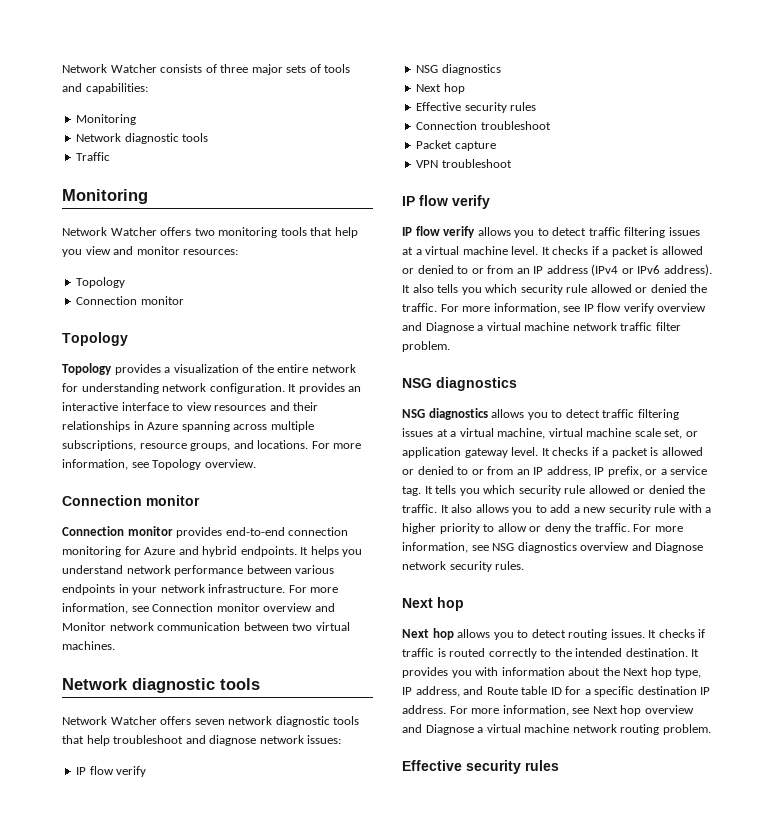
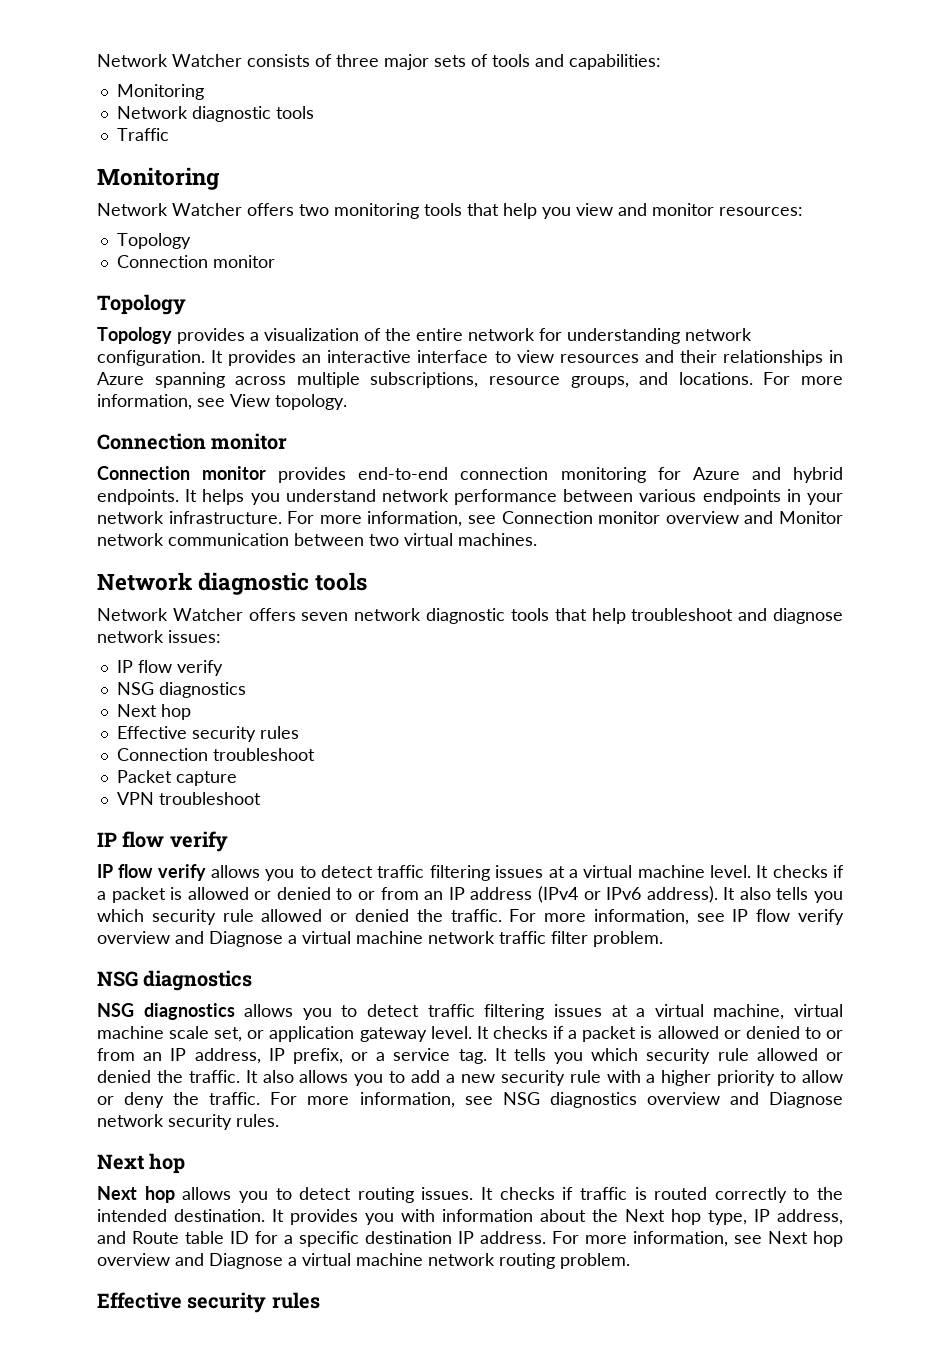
[152,459,256,470] Topology overview. -> [230,394,347,410] View topology.

